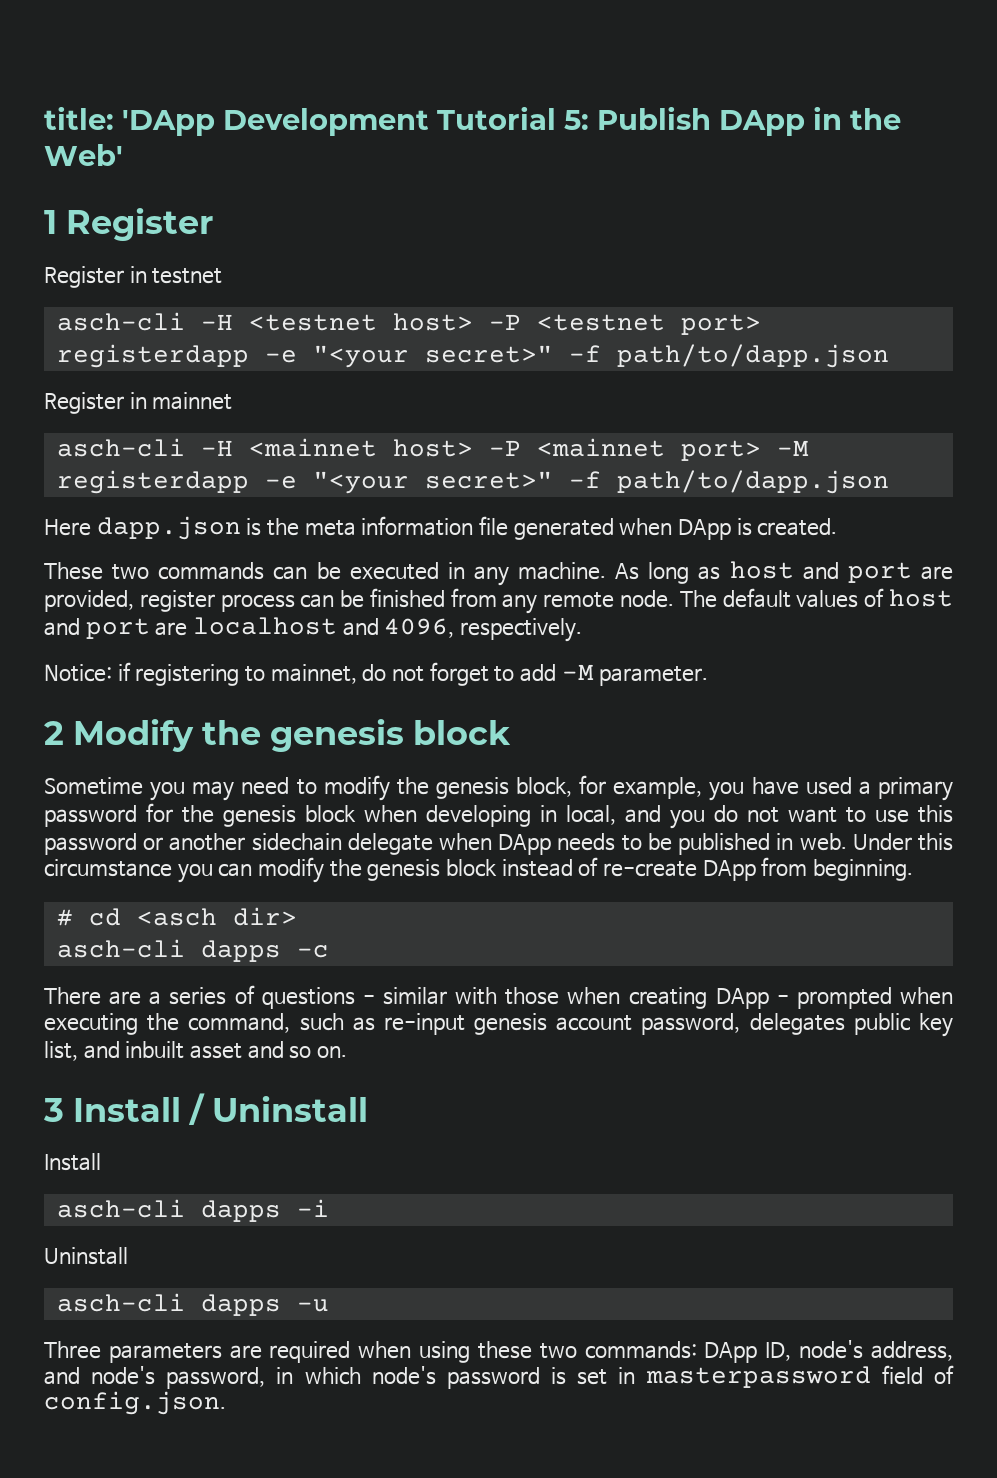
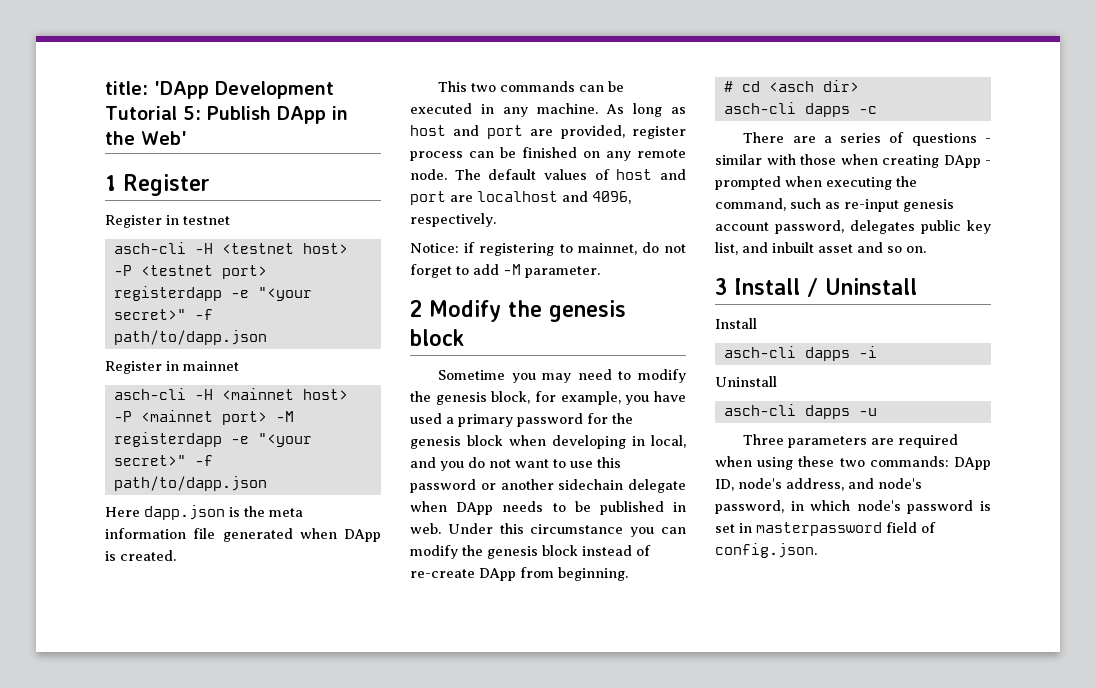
[44,562,103,580] These -> [438,81,468,92] This
[450,588,497,607] from -> [583,151,600,158] on

